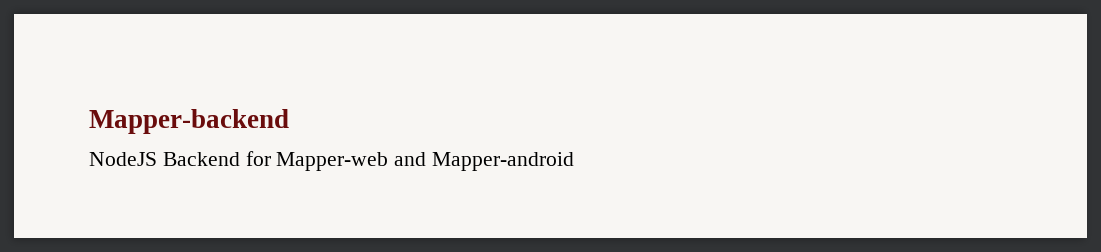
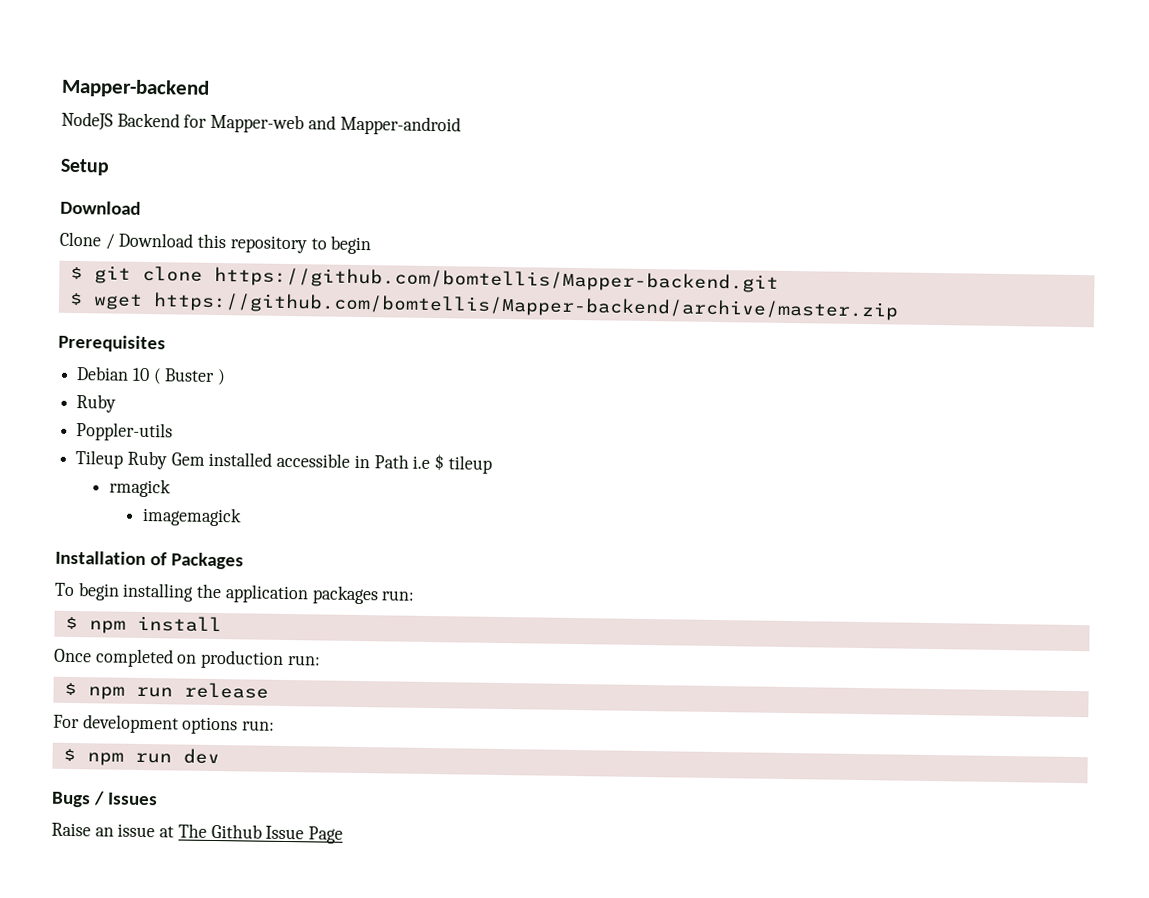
(575, 161) none -> [60,158,109,176] [60,200,141,215] [59,231,372,255] [69,265,779,293] [68,292,899,321] [58,334,166,353] [76,366,227,386] [76,394,117,413] [76,422,174,442] [75,450,492,474] [109,478,172,498] [142,506,243,527] [55,550,244,570] [54,582,416,605] [64,615,222,634] [53,648,321,669] [63,682,269,700] [53,714,276,735] [62,748,220,766] [51,791,158,808] [51,822,344,844] // Setup // Download // Clone / Download this repository to begin // $ git clone https://github.com/bomtellis/Mapper-backend.git // $ wget https://github.com/bomtellis/Mapper-backend/archive/master.zip // Prerequisites // Debian 10 ( Buster ) // Ruby // Poppler-utils // Tileup Ruby Gem installed accessible in Path i.e $ tileup // rmagick // imagemagick // Installation of Packages // To begin installing the application packages run: // $ npm install // Once completed on production run: // $ npm run release // For development options run: // $ npm run dev // Bugs / Issues // Raise an issue at The Github Issue Page

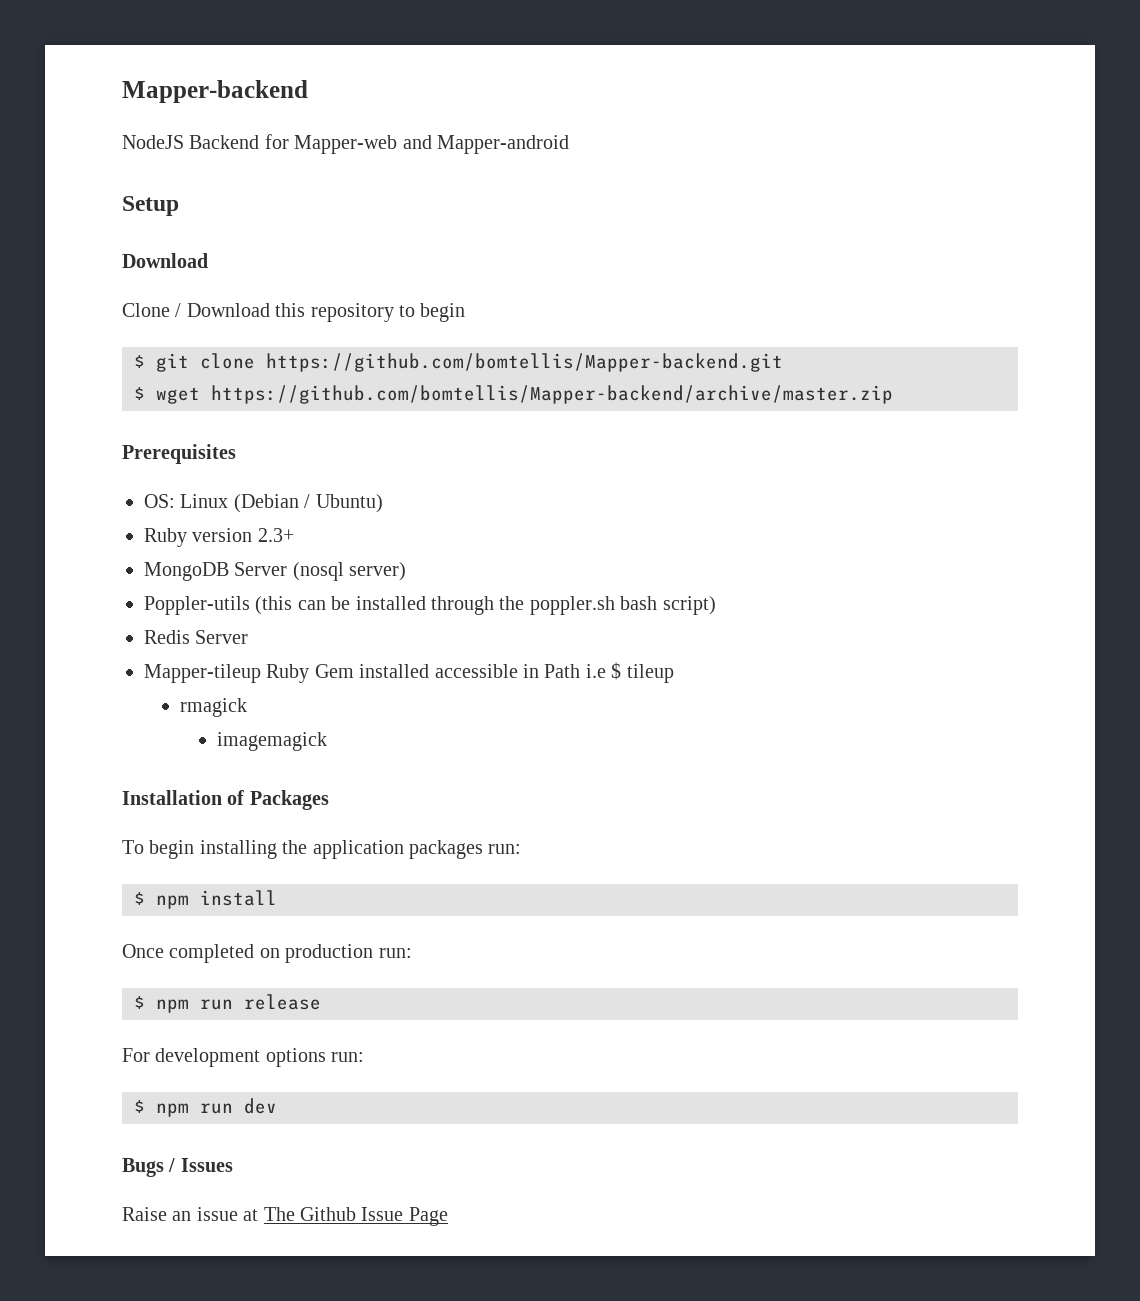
[76,366,227,386] [76,394,117,413] [76,422,174,442] [75,450,124,469] Debian 10 ( Buster ) // Ruby // Poppler-utils // Tileup -> [144,494,383,513] [144,528,294,547] [144,562,407,581] [144,596,716,615] [144,630,249,644] [144,664,261,683] OS: Linux (Debian / Ubuntu) // Ruby version 2.3+ // MongoDB Server (nosql server) // Poppler-utils (this can be installed through the poppler.sh bash script) // Redis Server // Mapper-tileup

